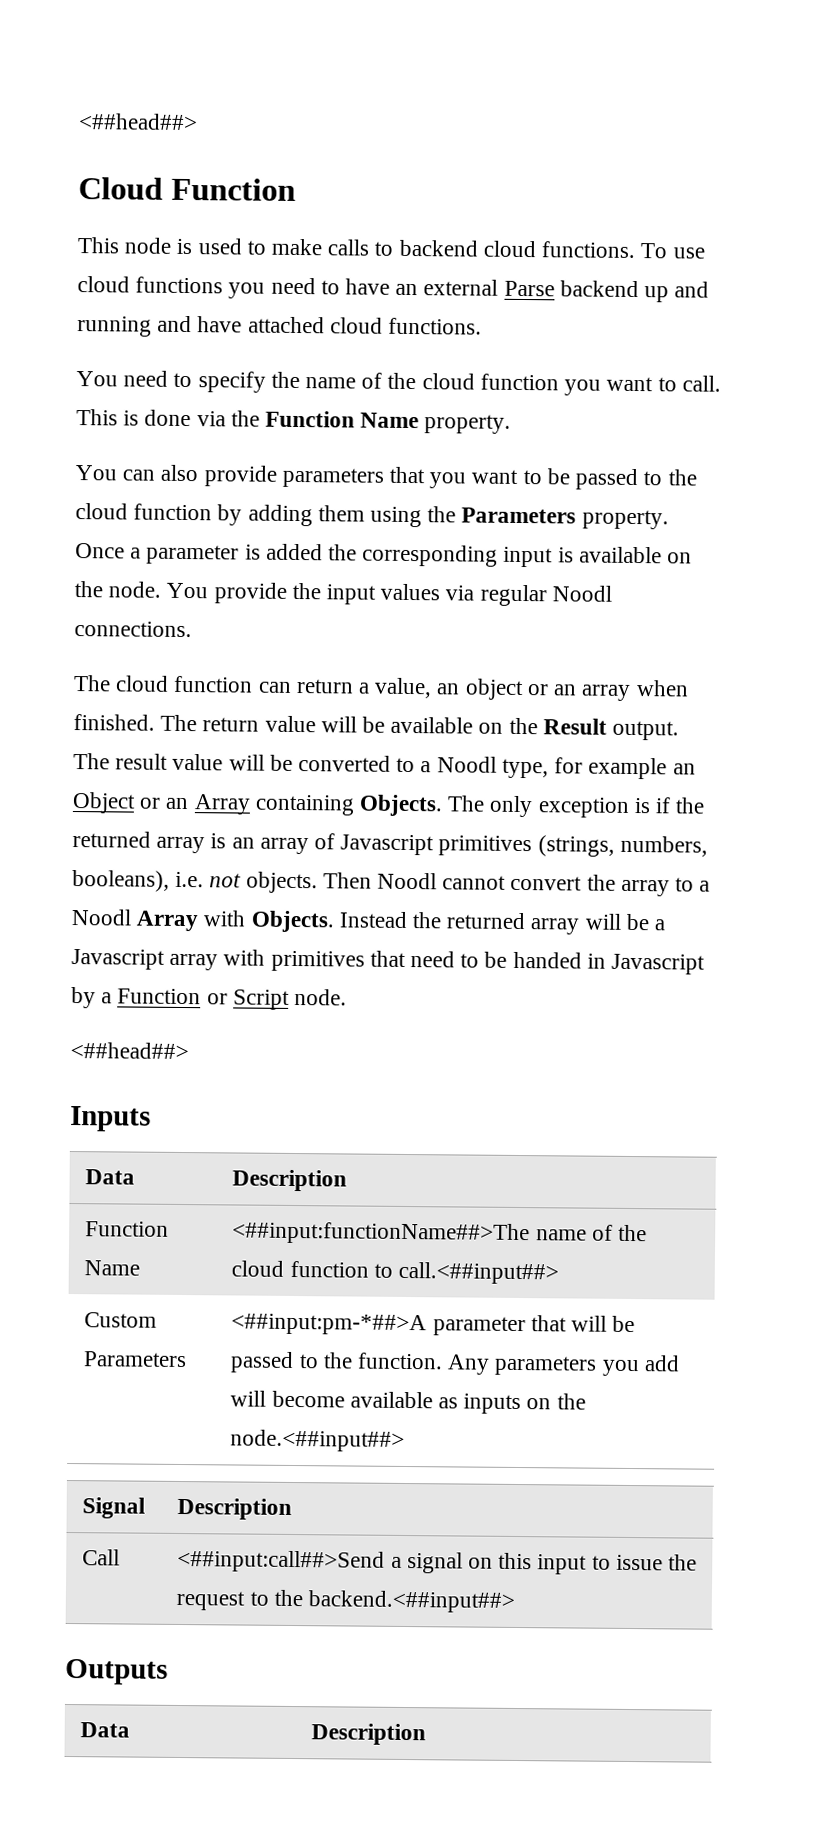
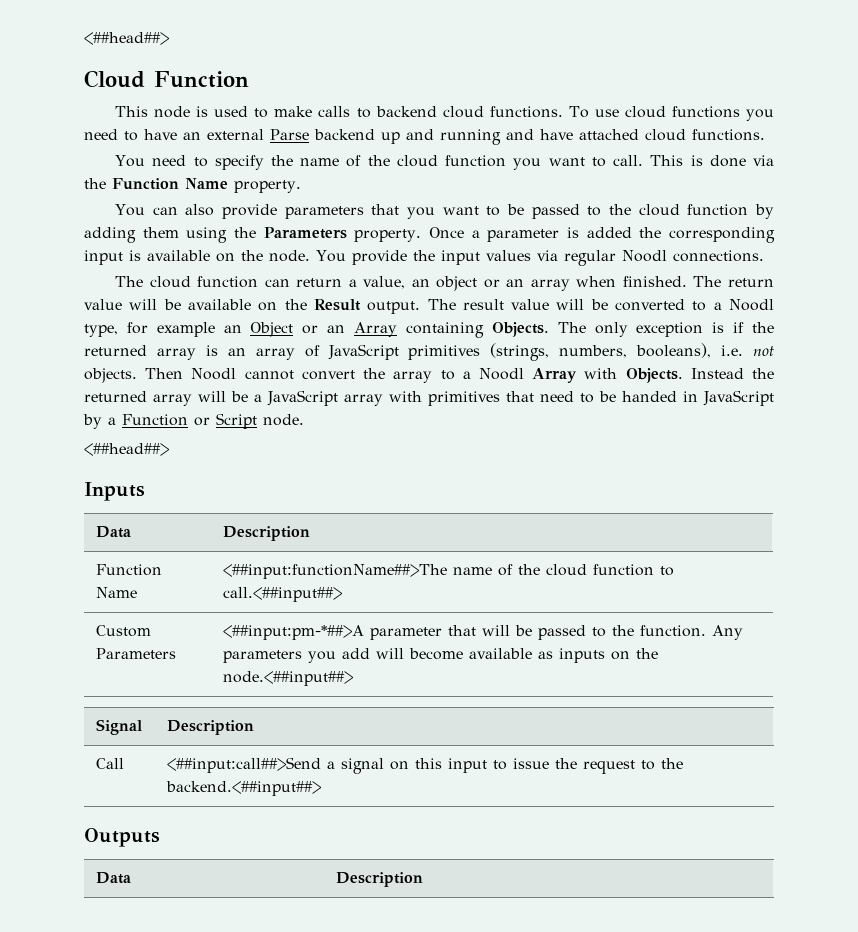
[340,834,435,856] Javascript -> [327,344,399,360] JavaScript
[71,949,165,970] Javascript -> [267,390,338,406] JavaScript
[611,953,706,975] Javascript -> [703,390,774,406] JavaScript

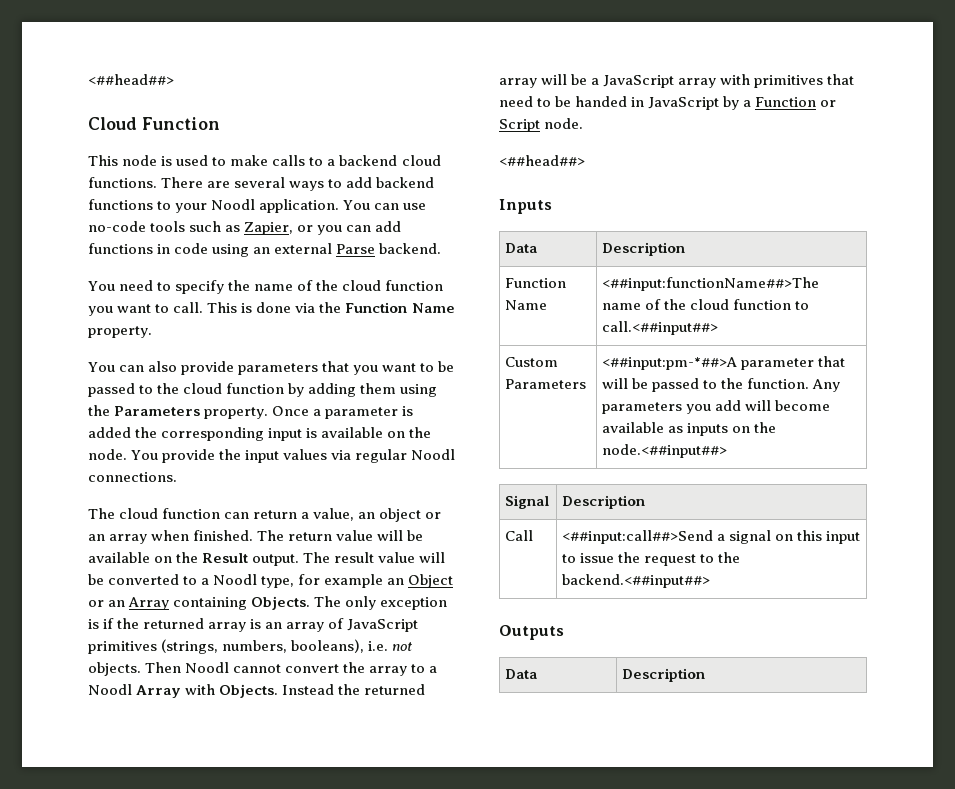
(371, 113) none -> [327,159,336,166] a
[568,106,774,121] [84,129,765,145] To use cloud functions you need to have an external Parse backend up and running and have attached cloud functions. -> [161,177,435,191] [88,199,427,213] [88,221,402,235] [88,243,442,257] There are several ways to add backend functions to your Noodl application. You can use no-code tools such as Zapier, or you can add functions in code using an external Parse backend.

